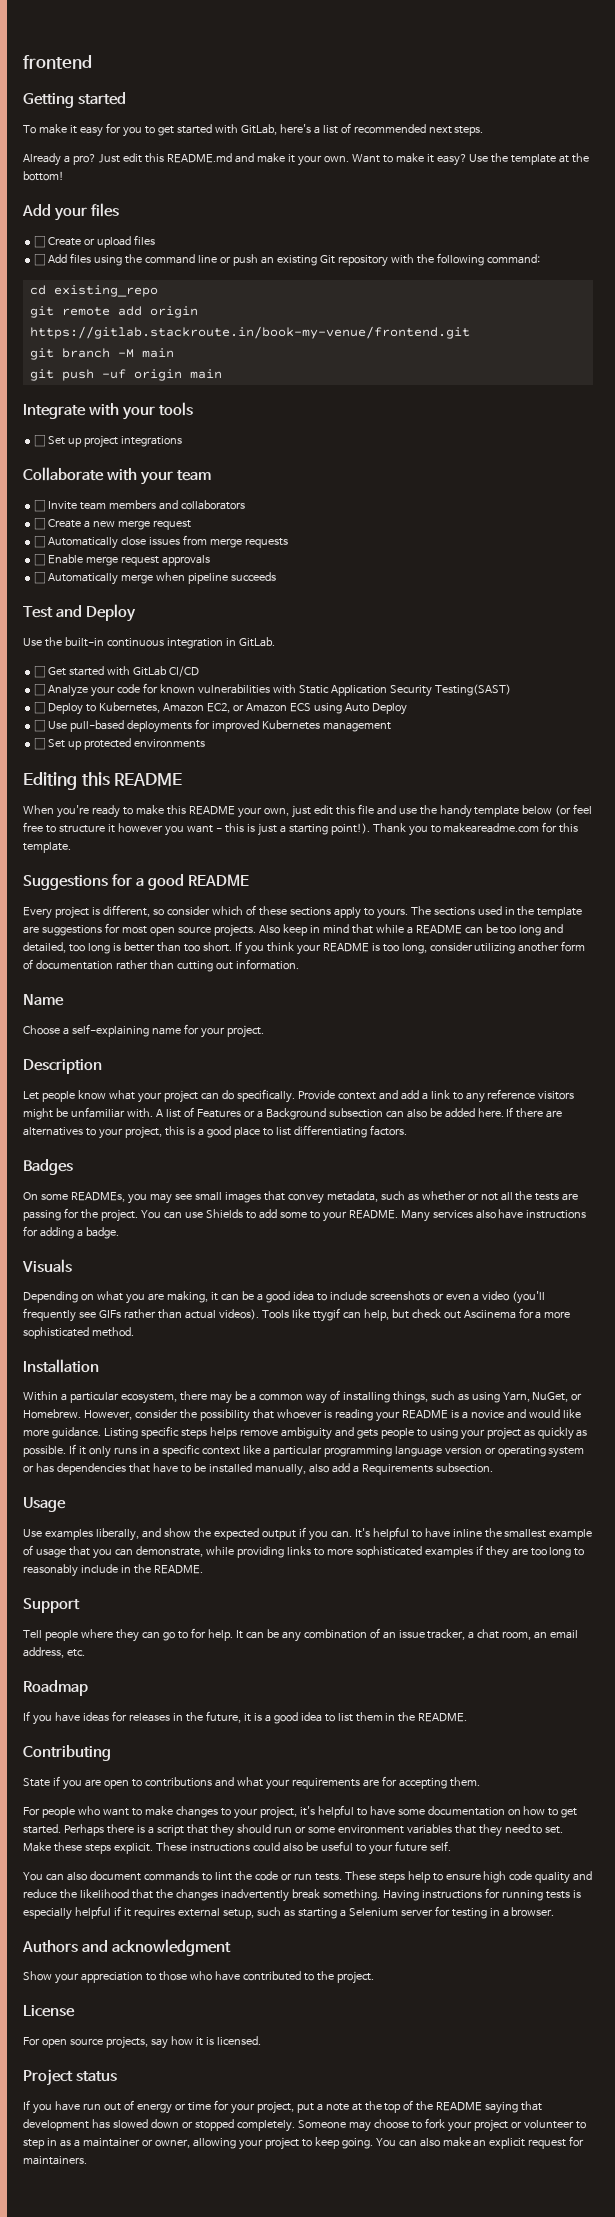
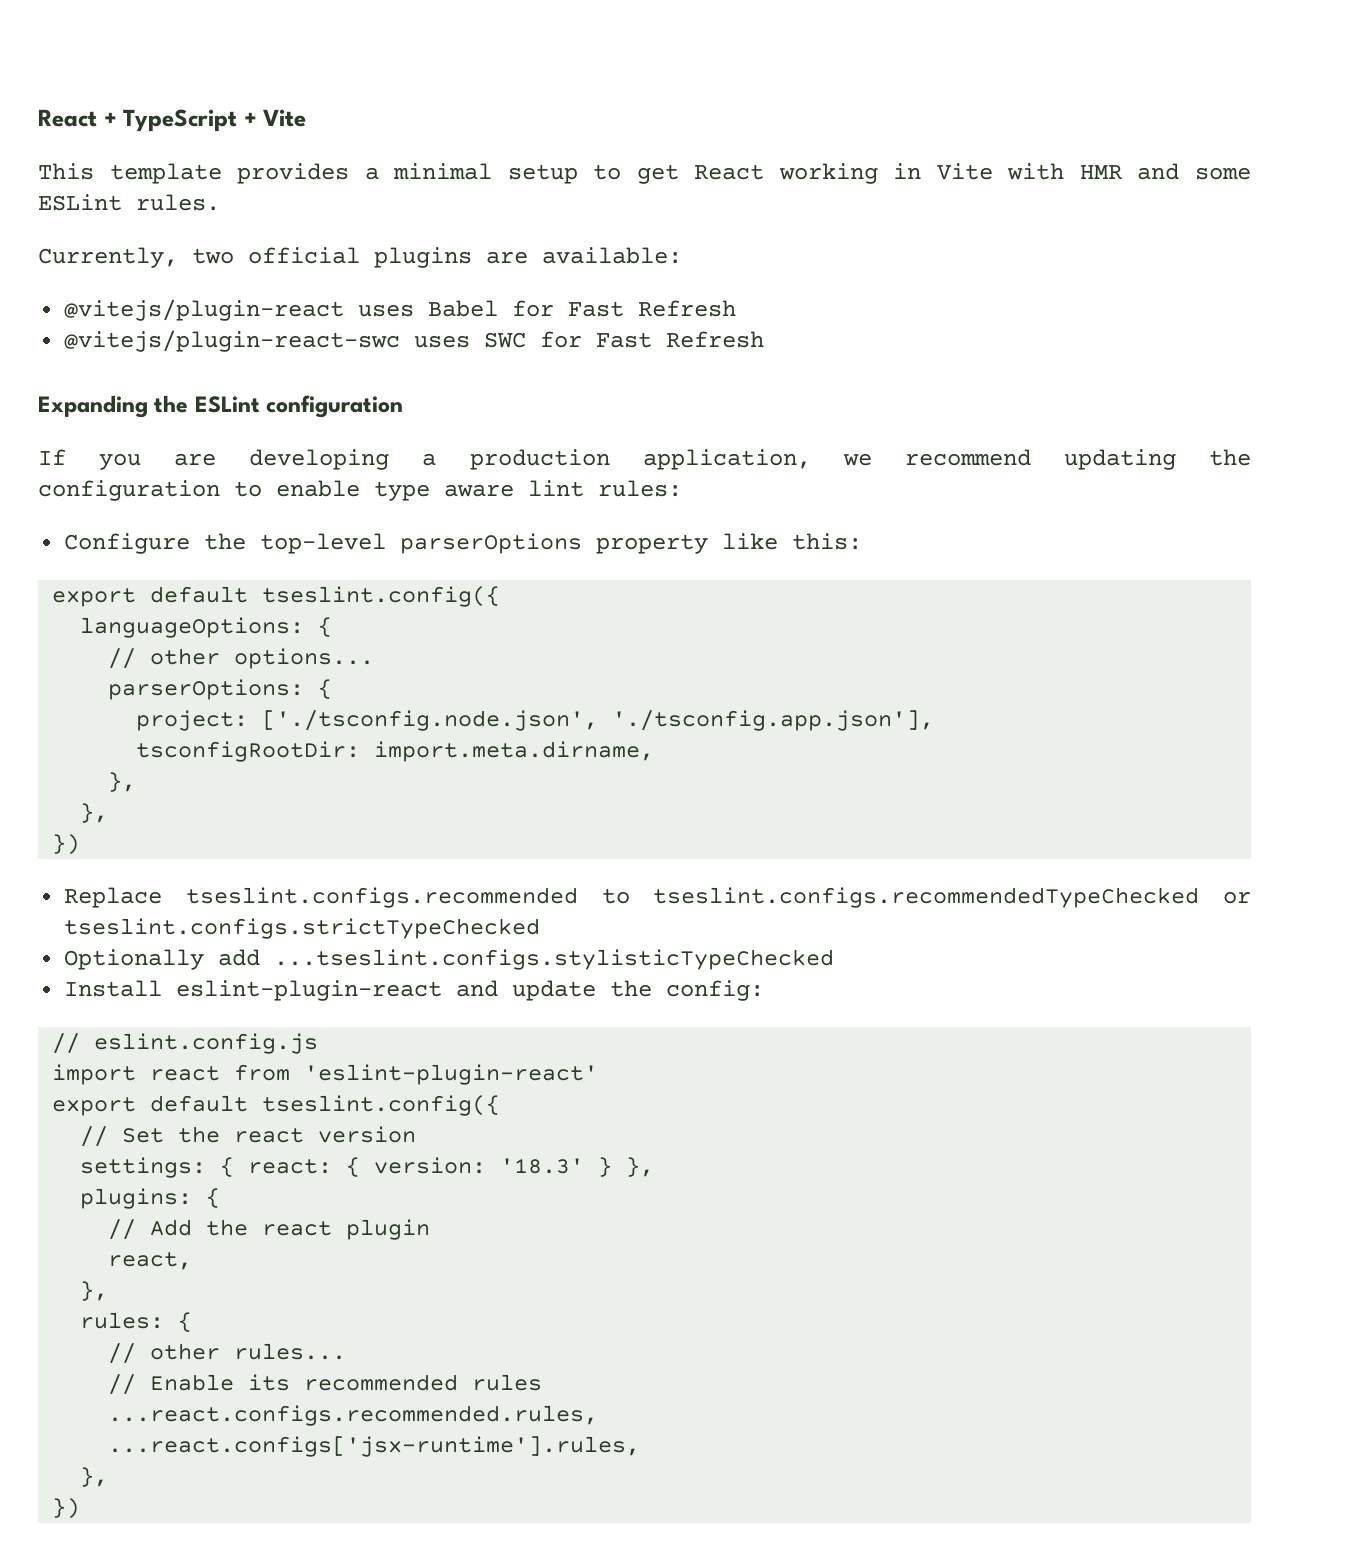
[23,55,92,69] [23,92,127,108] [23,123,484,137] [23,153,590,166] [23,171,64,181] [22,203,120,221] [34,235,155,248] [34,253,540,267] [29,285,158,297] [29,306,198,318] [29,326,470,339] [29,348,174,360] [29,369,222,381] [23,402,194,420] [34,435,182,448] [23,467,212,485] [34,500,245,512] [34,518,191,530] [34,535,288,549] [34,554,210,566] [34,572,276,585] [23,604,137,622] [23,637,275,649] [34,666,199,678] [34,683,511,697] [34,702,407,715] [34,719,391,733] [34,738,205,750] [23,772,183,790] [23,804,593,818] [23,822,579,836] [23,842,71,853] [23,874,250,890] [23,905,583,919] [23,923,564,937] [23,941,586,955] [23,959,299,972] [23,994,64,1006] [23,1024,264,1038] [23,1059,102,1074] [23,1089,575,1103] [23,1107,563,1120] [23,1125,407,1139] [23,1159,73,1175] [23,1191,579,1204] [23,1208,587,1222] [23,1226,119,1239] [22,1259,72,1273] [23,1291,546,1304] [23,1308,571,1322] [23,1327,134,1339] [23,1359,99,1373] [23,1390,583,1404] [23,1409,581,1422] [23,1426,588,1440] [23,1444,585,1458] [23,1463,493,1476] [23,1497,66,1512] [23,1527,593,1541] [23,1545,585,1559] [23,1564,203,1577] [23,1598,80,1613] [23,1628,579,1642] [23,1647,85,1658] [23,1680,88,1696] [23,1711,468,1725] [23,1745,111,1761] [23,1776,480,1790] [23,1805,578,1819] [23,1824,564,1837] [23,1841,451,1855] [23,1871,593,1884] [23,1888,581,1902] [23,1906,555,1920] [22,1939,232,1956] [23,1971,374,1984] [23,2005,75,2017] [23,2036,261,2049] [23,2069,118,2086] [23,2100,543,2114] [23,2118,586,2132] [23,2136,585,2150] [23,2156,87,2165] frontend // Getting started // To make it easy for you to get started with GitLab, here's a list of recommended next steps. // Already a pro? Just edit this README.md and make it your own. Want to make it easy? Use the template at the bottom! // Add your files // ☐ Create or upload files // ☐ Add files using the command line or push an existing Git repository with the following command: // cd existing_repo // git remote add origin https://gitlab.stackroute.in/book-my-venue/frontend.git // git branch -M main // git push -uf origin main // Integrate with your tools // ☐ Set up project integrations // Collaborate with your team // ☐ Invite team members and collaborators // ☐ Create a new merge request // ☐ Automatically close issues from merge requests // ☐ Enable merge request approvals // ☐ Automatically merge when pipeline succeeds // Test and Deploy // Use the built-in continuous integration in GitLab. // ☐ Get started with GitLab CI/CD // ☐ Analyze your code for known vulnerabilities with Static Application Security Testing(SAST) // ☐ Deploy to Kubernetes, Amazon EC2, or Amazon ECS using Auto Deploy // ☐ Use pull-based deployments for improved Kubernetes management // ☐ Set up protected environments // Editing this README // When you're ready to make this README your own, just edit this file and use the handy template below (or feel free to structure it however you want - this is just a starting point!). Thank you to makeareadme.com for this template. // Suggestions for a good README // Every project is different, so consider which of these sections apply to yours. The sections used in the template are suggestions for most open source projects. Also keep in mind that while a README can be too long and detailed, too long is better than too short. If you think your README is too long, consider utilizing another form of documentation rather than cutting out information. // Name // Choose a self-explaining name for your project. // Description // Let people know what your project can do specifically. Provide context and add a link to any reference visitors might be unfamiliar with. A list of Features or a Background subsection can also be added here. If there are alternatives to your project, this is a good place to list differentiating factors. // Badges // On some READMEs, you may see small images that convey metadata, such as whether or not all the tests are passing for the project. You can use Shields to add some to your README. Many services also have instructions for adding a badge. // Visuals // Depending on what you are making, it can be a good idea to include screenshots or even a video (you'll frequently see GIFs rather than actual videos). Tools like ttygif can help, but check out Asciinema for a more sophisticated method. // Installation // Within a particular ecosystem, there may be a common way of installing things, such as using Yarn, NuGet, or Homebrew. However, consider the possibility that whoever is reading your README is a novice and would like more guidance. Listing specific steps helps remove ambiguity and gets people to using your project as quickly as possible. If it only runs in a specific context like a particular programming language version or operating system or has dependencies that have to be installed manually, also add a Requirements subsection. // Usage // Use examples liberally, and show the expected output if you can. It's helpful to have inline the smallest example of usage that you can demonstrate, while providing links to more sophisticated examples if they are too long to reasonably include in the README. // Support // Tell people where they can go to for help. It can be any combination of an issue tracker, a chat room, an email address, etc. // Roadmap // If you have ideas for releases in the future, it is a good idea to list them in the README. // Contributing // State if you are open to contributions and what your requirements are for accepting them. // For people who want to make changes to your project, it's helpful to have some documentation on how to get started. Perhaps there is a script that they should run or some environment variables that they need to set. Make these steps explicit. These instructions could also be useful to your future self. // You can also document commands to lint the code or run tests. These steps help to ensure high code quality and reduce the likelihood that the changes inadvertently break something. Having instructions for running tests is especially helpful if it requires external setup, such as starting a Selenium server for testing in a browser. // Authors and acknowledgment // Show your appreciation to those who have contributed to the project. // License // For open source projects, say how it is licensed. // Project status // If you have run out of energy or time for your project, put a note at the top of the README saying that development has slowed down or stopped completely. Someone may choose to fork your project or volunteer to step in as a maintainer or owner, allowing your project to keep going. You can also make an explicit request for maintainers. -> [38,109,307,132] [38,163,1251,184] [38,194,220,211] [38,247,682,268] [64,299,737,321] [64,330,765,352] [38,395,404,418] [38,449,1251,470] [38,480,682,501] [64,533,863,554] [52,586,501,607] [80,617,333,638] [108,648,375,669] [108,679,333,700] [136,710,935,731] [136,741,655,762] [108,772,137,792] [80,803,109,823] [52,834,81,855] [64,887,1251,908] [64,918,541,939] [64,949,835,970] [64,980,765,1001] [52,1033,319,1054] [52,1064,599,1085] [52,1095,501,1116] [80,1126,417,1147] [80,1157,655,1178] [80,1188,221,1209] [108,1219,431,1240] [108,1252,193,1270] [80,1281,109,1301] [80,1312,193,1332] [108,1343,347,1364] [108,1374,543,1395] [108,1405,599,1426] [108,1436,641,1457] [80,1467,109,1487] [52,1498,81,1519] React + TypeScript + Vite // This template provides a minimal setup to get React working in Vite with HMR and some ESLint rules. // Currently, two official plugins are available: // @vitejs/plugin-react uses Babel for Fast Refresh // @vitejs/plugin-react-swc uses SWC for Fast Refresh // Expanding the ESLint configuration // If you are developing a production application, we recommend updating the configuration to enable type aware lint rules: // Configure the top-level parserOptions property like this: // export default tseslint.config({ // languageOptions: { // // other options... // parserOptions: { // project: ['./tsconfig.node.json', './tsconfig.app.json'], // tsconfigRootDir: import.meta.dirname, // }, // }, // }) // Replace tseslint.configs.recommended to tseslint.configs.recommendedTypeChecked or tseslint.configs.strictTypeChecked // Optionally add ...tseslint.configs.stylisticTypeChecked // Install eslint-plugin-react and update the config: // // eslint.config.js // import react from 'eslint-plugin-react' // export default tseslint.config({ // // Set the react version // settings: { react: { version: '18.3' } }, // plugins: { // // Add the react plugin // react, // }, // rules: { // // other rules... // // Enable its recommended rules // ...react.configs.recommended.rules, // ...react.configs['jsx-runtime'].rules, // }, // })

